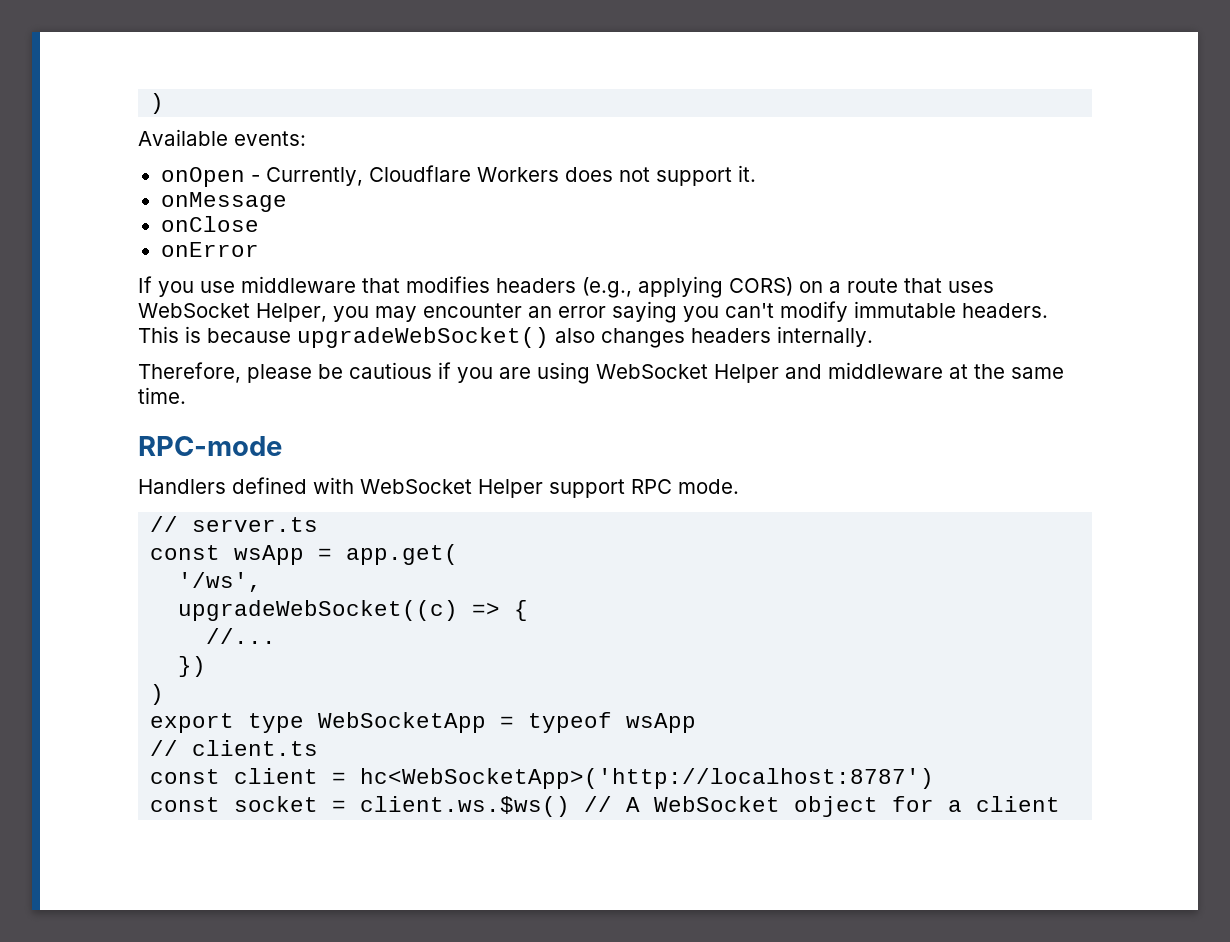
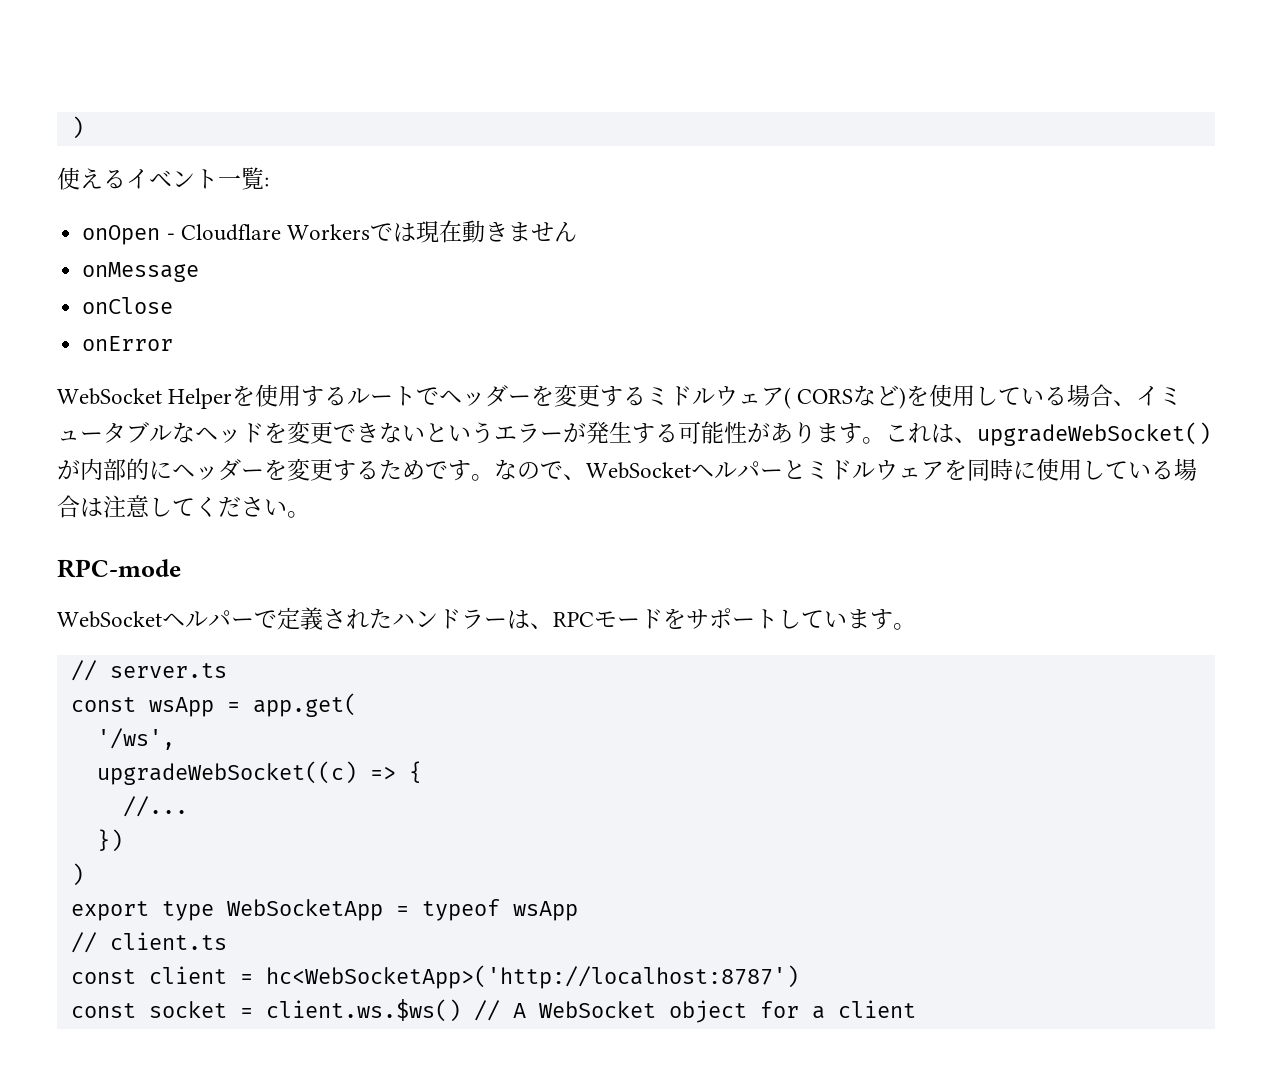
[150,93,165,114] [138,129,306,146] ) // Available events: -> [70,116,84,139] [57,167,269,190] ) // 使えるイベント一覧:
[265,167,363,186] Currently, -> (175, 236) none
[564,165,756,186] does not support it. -> [369,220,577,243] では現在動きません
[138,276,994,298] [138,301,1048,323] [138,326,873,348] [138,362,1064,384] [138,387,186,404] [138,436,282,456] [138,477,739,498] If you use middleware that modifies headers (e.g., applying CORS) on a route that uses WebSocket Helper, you may encounter an error saying you can't modify immutable headers. This is because upgradeWebSocket() also changes headers internally. // Therefore, please be cautious if you are using WebSocket Helper and middleware at the same time. // RPC-mode // Handlers defined with WebSocket Helper support RPC mode. -> [57,384,1183,409] [57,421,1211,446] [57,458,1197,481] [57,495,310,518] [57,559,181,578] [57,607,916,630] WebSocket Helperを使用するルートでヘッダーを変更するミドルウェア( CORSなど)を使用している場合、イミュータブルなヘッドを変更できないというエラーが発生する可能性があります。これは、upgradeWebSocket()が内部的にヘッダーを変更するためです。なので、WebSocketヘルパーとミドルウェアを同時に使用している場合は注意してください。 // RPC-mode // WebSocketヘルパーで定義されたハンドラーは、RPCモードをサポートしています。

